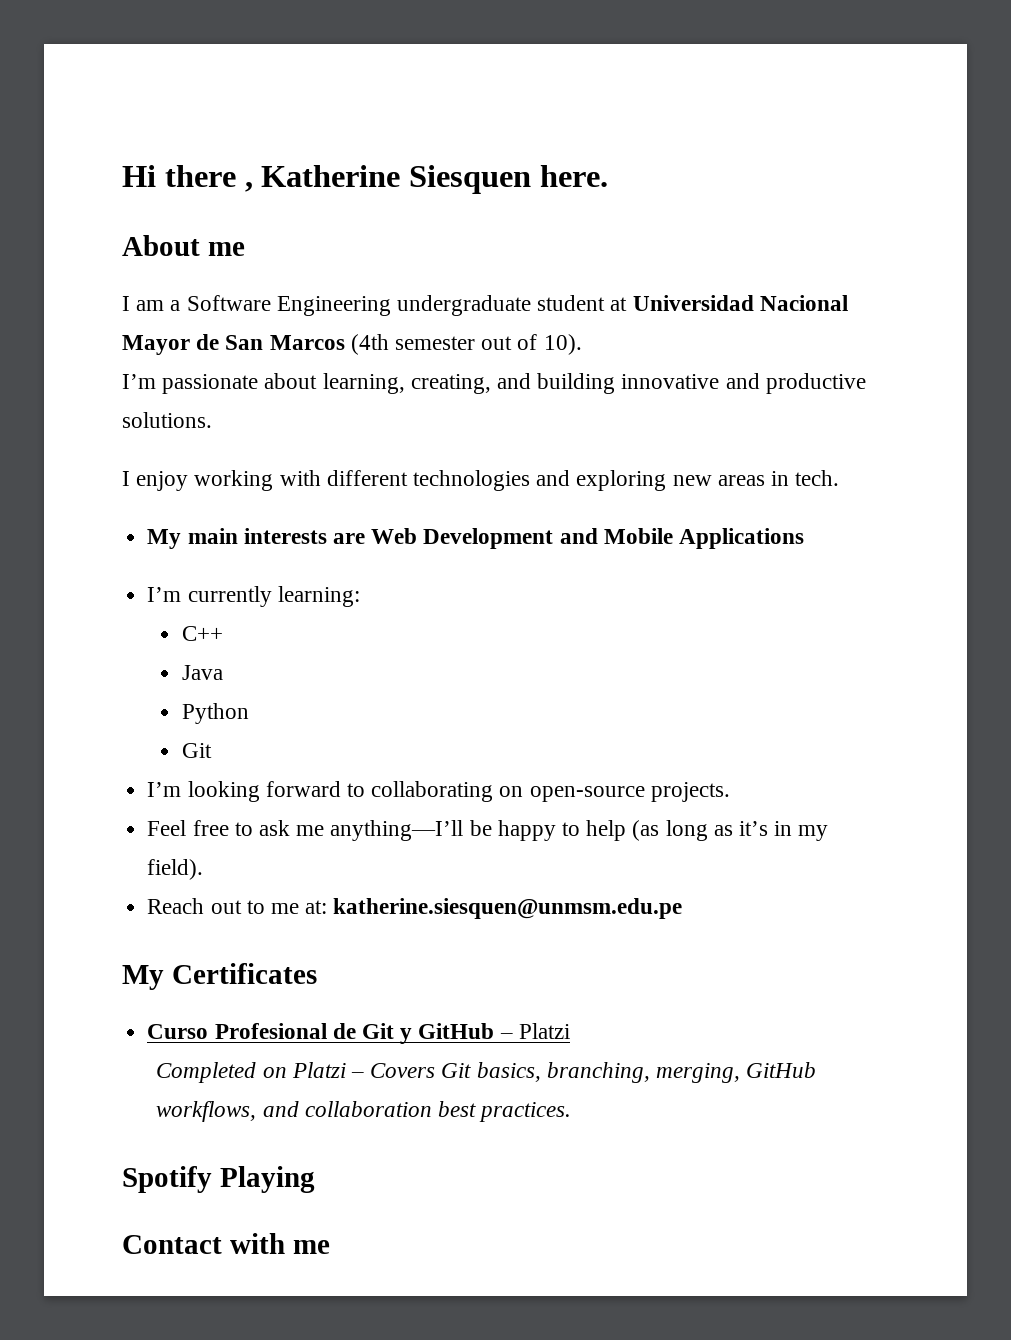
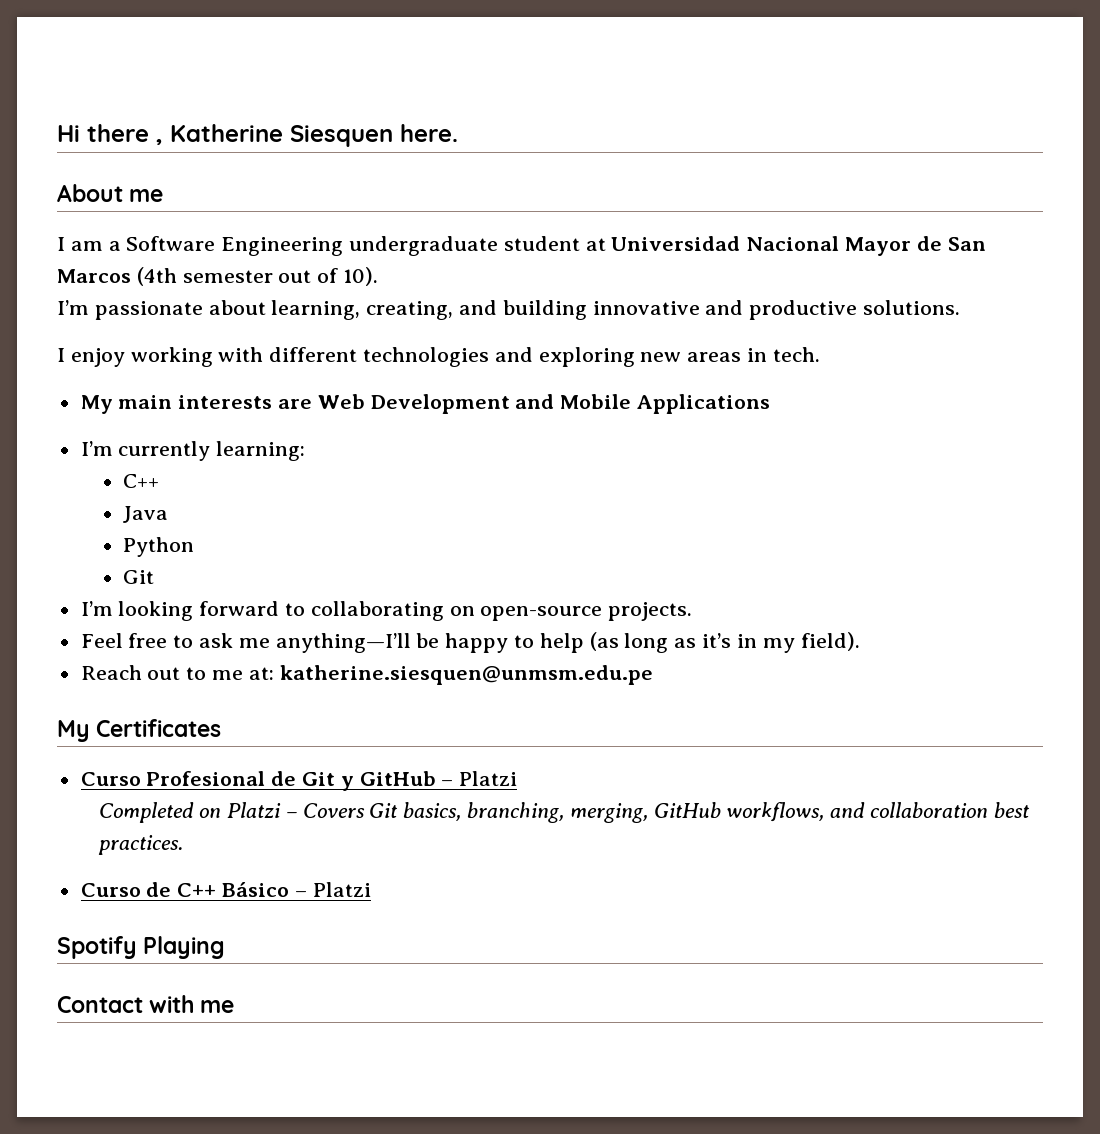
(572, 1112) none -> [80,882,371,897] // Curso de C++ Básico – Platzi

